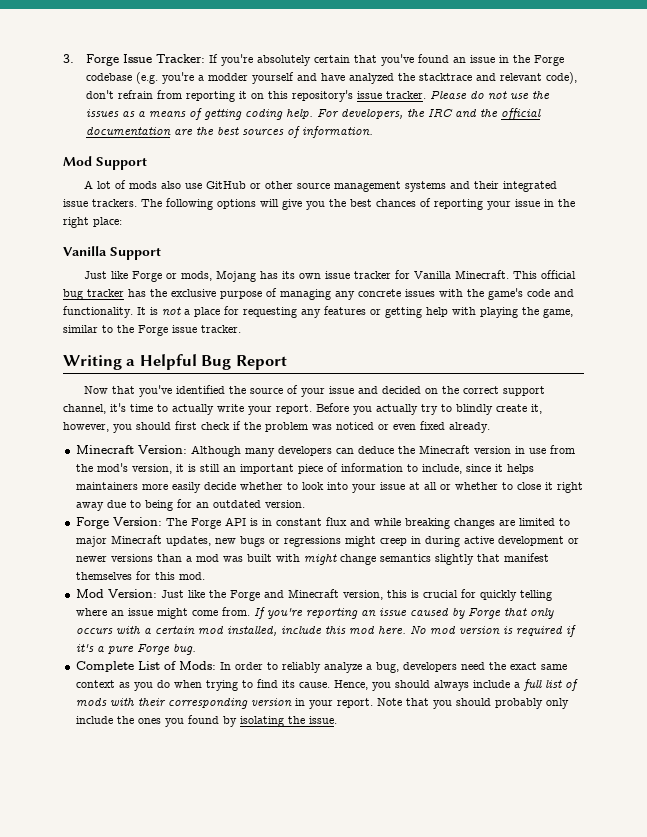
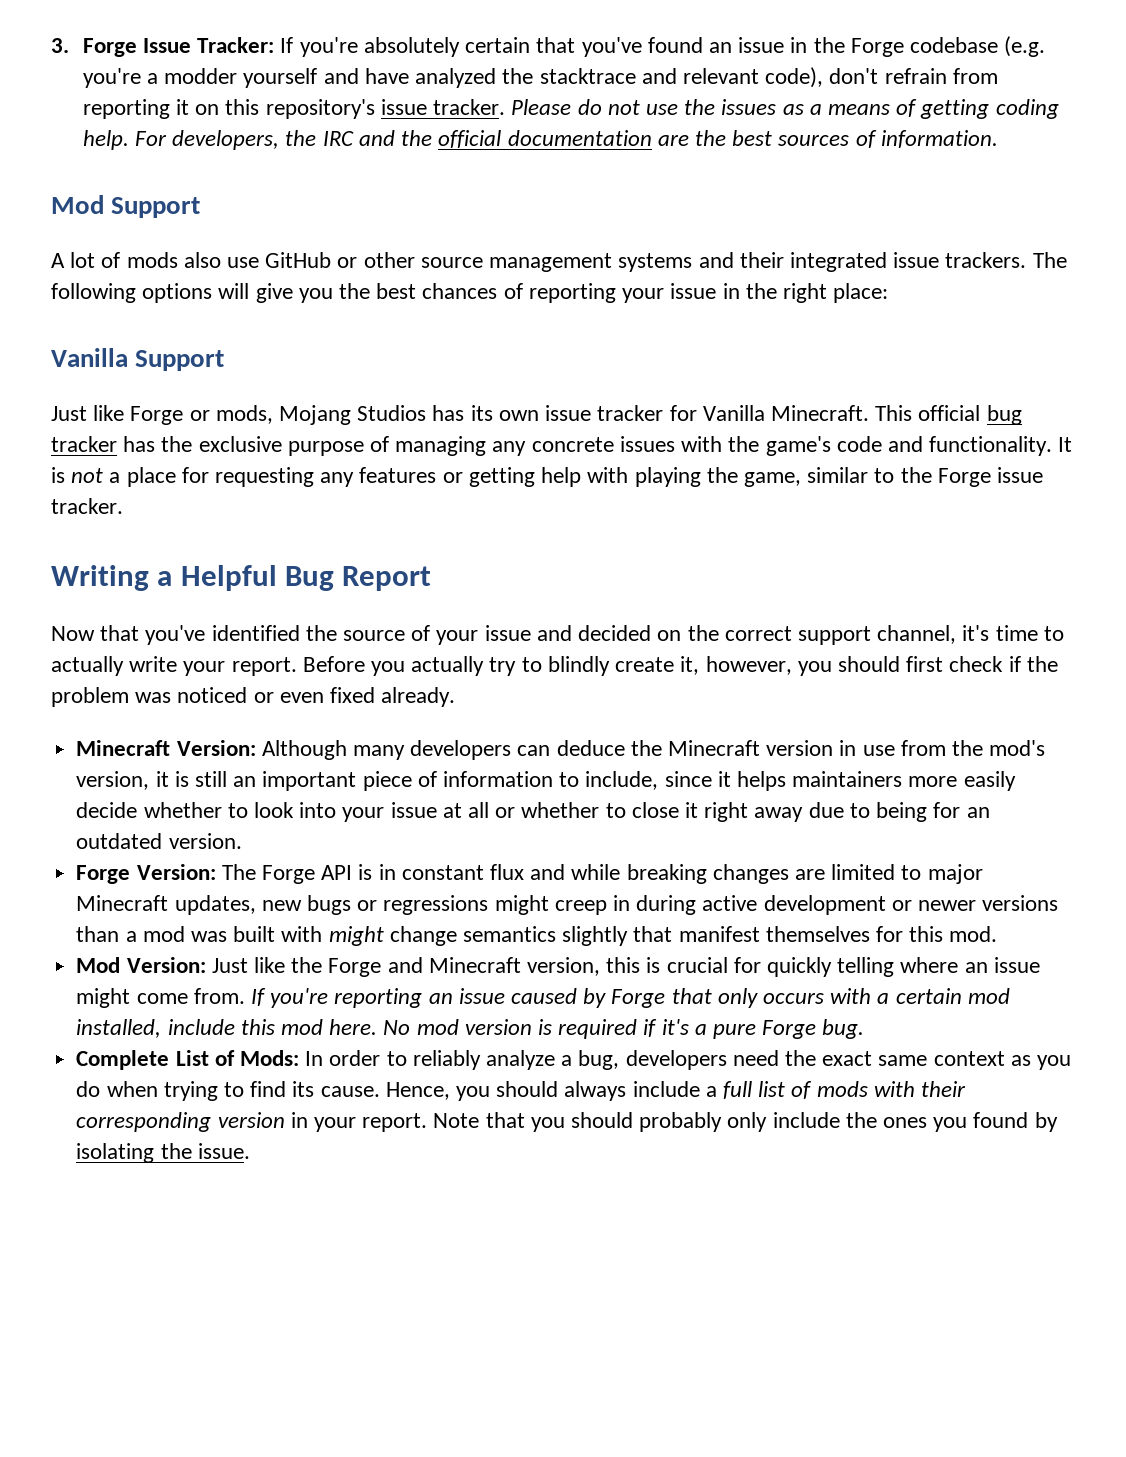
(256, 276) none -> [357,405,427,421] Studios

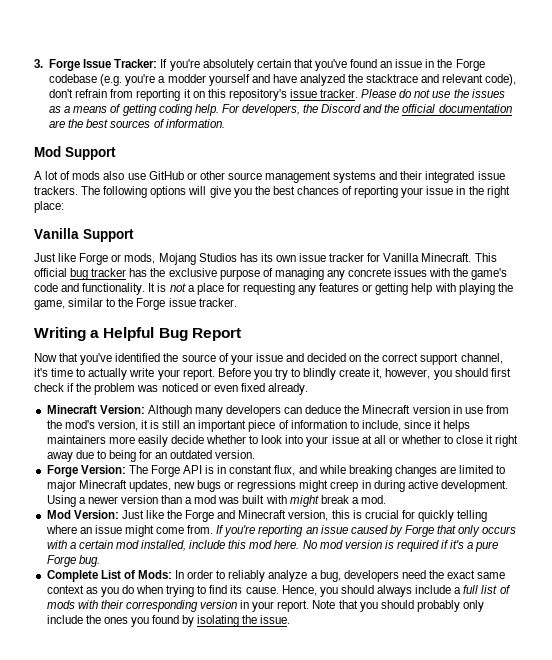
[322,131,354,146] IRC -> [321,104,362,113] Discord
[411,656,485,676] actually -> (272, 375) none
[489,864,524,880] flux -> [274,465,296,476] flux,
[763,895,1059,915] development or newer versions -> [440,480,508,492] [46,495,158,507] development. Using a newer version
[389,926,944,946] change semantics slightly that manifest themselves for this -> [320,495,359,504] break a

